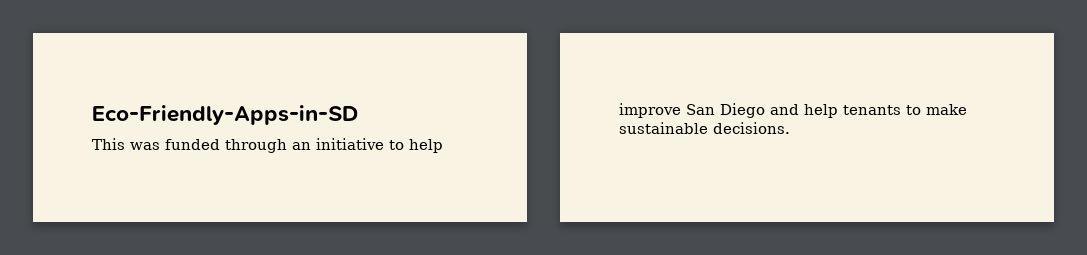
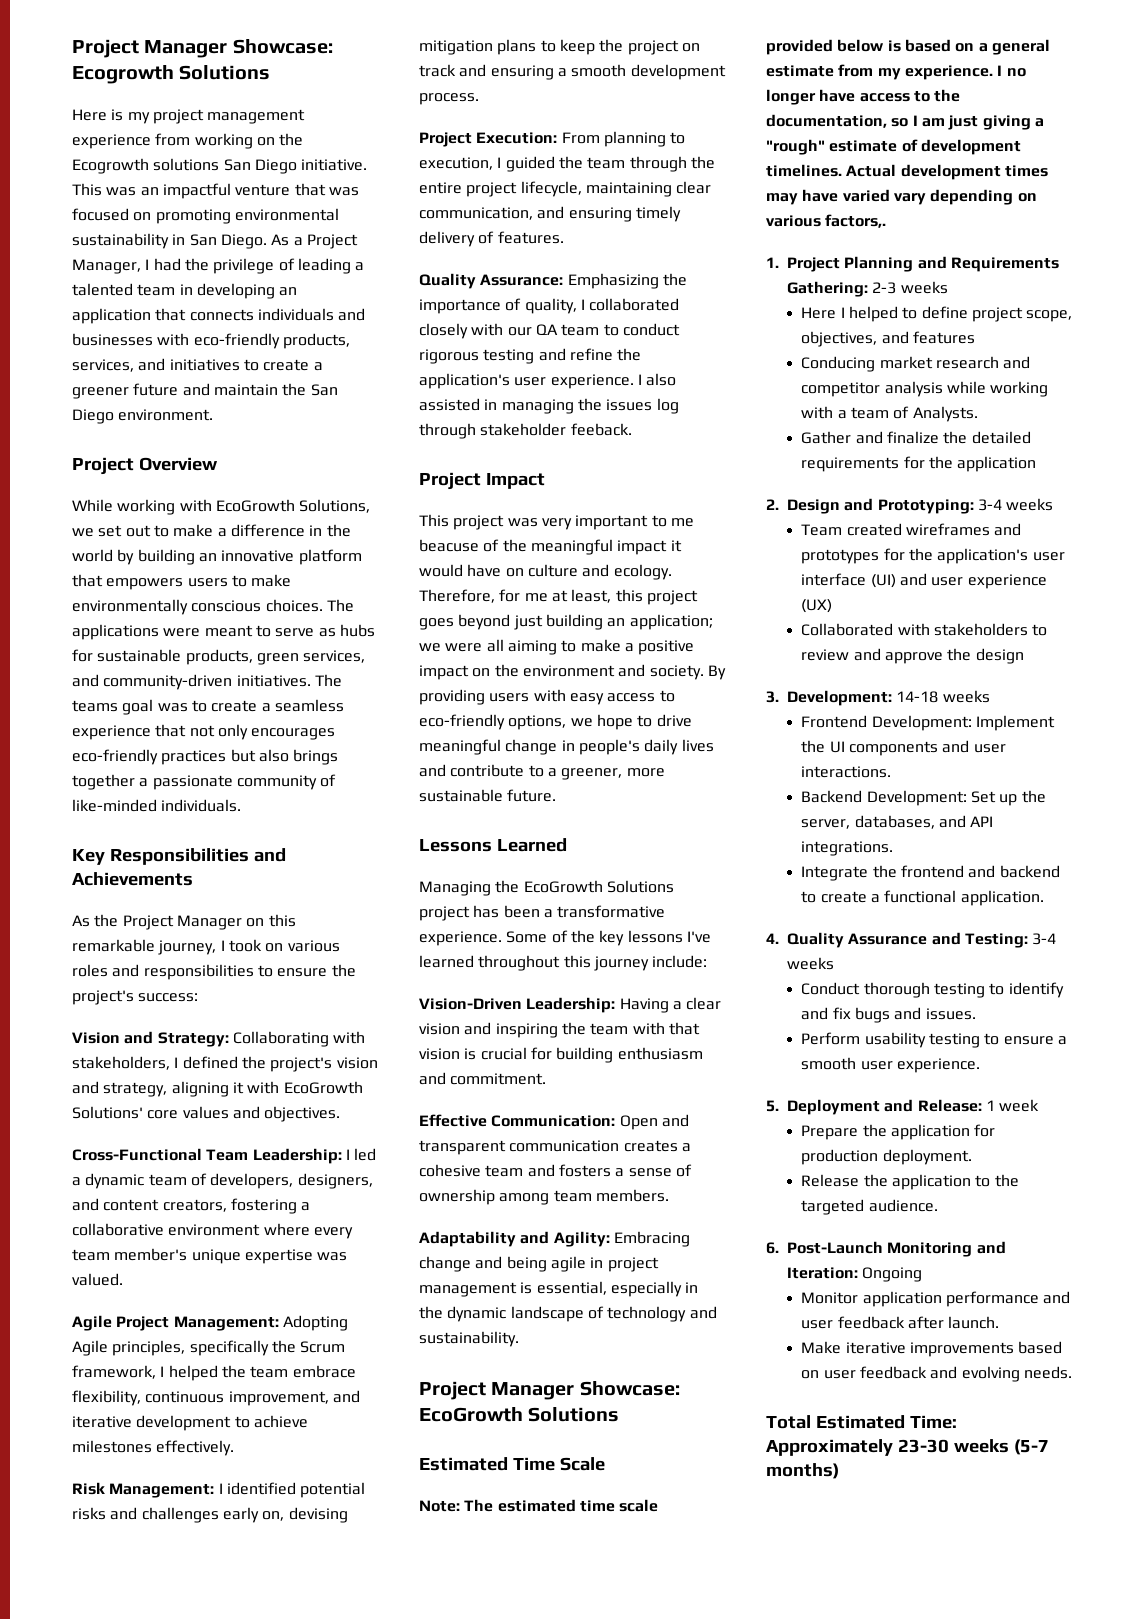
[92,105,358,125] [92,138,443,153] [619,103,967,118] [619,122,790,134] Eco-Friendly-Apps-in-SD // This was funded through an initiative to help improve San Diego and help tenants to make sustainable decisions. -> [72,39,333,58] [72,65,271,84] [72,109,306,124] [72,133,304,149] [72,158,368,174] [72,183,359,199] [72,208,339,224] [72,233,358,249] [72,258,365,274] [72,283,298,299] [72,308,366,324] [72,333,350,349] [72,358,323,372] [72,383,338,399] [72,409,214,424] [72,457,218,475] [72,499,371,515] [72,524,351,537] [72,549,362,565] [72,574,292,590] [72,599,354,615] [72,624,375,640] [72,649,366,665] [72,674,342,690] [72,699,344,715] [72,724,336,740] [72,749,339,765] [72,774,337,790] [72,799,242,812] [72,848,286,865] [72,872,193,886] [72,914,296,930] [72,939,340,955] [72,964,356,980] [72,990,199,1005] [72,1031,366,1047] [72,1056,378,1072] [72,1081,363,1097] [72,1106,341,1122] [72,1148,377,1164] [72,1173,373,1189] [72,1198,311,1214] [72,1223,353,1239] [72,1248,348,1264] [72,1273,123,1286] [72,1315,348,1331] [72,1340,346,1356] [72,1365,356,1381] [72,1390,360,1406] [72,1415,308,1431] [72,1440,235,1456] [72,1482,366,1498] [72,1507,348,1523] [419,39,700,55] [419,64,726,80] [419,93,479,105] [419,131,686,147] [419,156,715,172] [419,181,712,197] [419,206,681,222] [419,231,564,247] [419,273,687,289] [419,298,680,314] [419,323,680,339] [419,348,642,364] [419,373,677,389] [419,398,679,414] [419,423,632,439] [419,472,545,490] [419,514,694,530] [419,539,682,555] [419,564,672,580] [419,589,698,605] [419,614,713,630] [419,639,695,655] [419,664,726,680] [419,689,675,705] [419,714,692,730] [419,739,714,755] [419,764,665,780] [419,789,557,802] [419,838,567,852] [419,880,674,896] [419,905,666,921] [419,930,711,946] [419,955,708,971] [419,997,722,1013] [419,1022,700,1038] [419,1047,703,1063] [419,1072,547,1085] [419,1114,689,1130] [419,1140,691,1155] [419,1164,692,1177] [419,1189,669,1205] [419,1231,690,1247] [419,1256,659,1272] [419,1281,699,1297] [419,1306,717,1322] [419,1331,519,1347] [419,1381,680,1400] [419,1407,620,1422] [419,1457,605,1471] [419,1499,659,1512] [766,39,1050,55] [766,64,1026,80] [766,89,961,105] [766,114,1044,130] [766,139,1021,155] [766,164,1048,180] [766,189,1037,205] [766,214,887,228] [766,256,1059,272] [787,281,948,297] [801,306,1073,322] [801,331,976,347] [801,356,1031,372] [801,381,1049,397] [801,406,978,422] [801,431,1031,444] [801,456,1037,472] [766,498,1054,514] [801,523,1022,536] [801,548,1065,564] [801,573,1047,589] [801,599,833,613] [801,623,1048,636] [801,648,1024,664] [766,690,990,706] [801,715,1056,731] [801,740,1006,756] [801,766,892,778] [801,790,1046,806] [801,815,994,829] [801,841,894,856] [801,865,1060,881] [801,890,1044,906] [766,932,1057,948] [787,957,834,970] [801,982,1064,998] [801,1007,976,1023] [801,1032,1068,1048] [801,1057,981,1073] [766,1099,1040,1115] [801,1124,996,1140] [801,1149,972,1165] [801,1174,1019,1190] [801,1199,938,1215] [766,1241,1006,1257] [787,1267,923,1282] [801,1291,1071,1307] [801,1316,1000,1329] [801,1341,1063,1357] [801,1366,1073,1382] [766,1415,957,1429] [766,1439,1049,1456] [766,1463,839,1479] Project Manager Showcase: Ecogrowth Solutions // Here is my project management experience from working on the Ecogrowth solutions San Diego initiative. This was an impactful venture that was focused on promoting environmental sustainability in San Diego. As a Project Manager, I had the privilege of leading a talented team in developing an application that connects individuals and businesses with eco-friendly products, services, and initiatives to create a greener future and maintain the San Diego environment. // Project Overview // While working with EcoGrowth Solutions, we set out to make a difference in the world by building an innovative platform that empowers users to make environmentally conscious choices. The applications were meant to serve as hubs for sustainable products, green services, and community-driven initiatives. The teams goal was to create a seamless experience that not only encourages eco-friendly practices but also brings together a passionate community of like-minded individuals. // Key Responsibilities and Achievements // As the Project Manager on this remarkable journey, I took on various roles and responsibilities to ensure the project's success: // Vision and Strategy: Collaborating with stakeholders, I defined the project's vision and strategy, aligning it with EcoGrowth Solutions' core values and objectives. // Cross-Functional Team Leadership: I led a dynamic team of developers, designers, and content creators, fostering a collaborative environment where every team member's unique expertise was valued. // Agile Project Management: Adopting Agile principles, specifically the Scrum framework, I helped the team embrace flexibility, continuous improvement, and iterative development to achieve milestones effectively. // Risk Management: I identified potential risks and challenges early on, devising mitigation plans to keep the project on track and ensuring a smooth development process. // Project Execution: From planning to execution, I guided the team through the entire project lifecycle, maintaining clear communication, and ensuring timely delivery of features. // Quality Assurance: Emphasizing the importance of quality, I collaborated closely with our QA team to conduct rigorous testing and refine the application's user experience. I also assisted in managing the issues log through stakeholder feeback. // Project Impact // This project was very important to me beacuse of the meaningful impact it would have on culture and ecology. Therefore, for me at least, this project goes beyond just building an application; we were all aiming to make a positive impact on the environment and society. By providing users with easy access to eco-friendly options, we hope to drive meaningful change in people's daily lives and contribute to a greener, more sustainable future. // Lessons Learned // Managing the EcoGrowth Solutions project has been a transformative experience. Some of the key lessons I've learned throughout this journey include: // Vision-Driven Leadership: Having a clear vision and inspiring the team with that vision is crucial for building enthusiasm and commitment. // Effective Communication: Open and transparent communication creates a cohesive team and fosters a sense of ownership among team members. // Adaptability and Agility: Embracing change and being agile in project management is essential, especially in the dynamic landscape of technology and sustainability. // Project Manager Showcase: EcoGrowth Solutions // Estimated Time Scale // Note: The estimated time scale provided below is based on a general estimate from my experience. I no longer have access to the documentation, so I am just giving a "rough" estimate of development timelines. Actual development times may have varied vary depending on various factors,. // 1. Project Planning and Requirements Gathering: 2-3 weeks // Here I helped to define project scope, objectives, and features // Conducing market research and competitor analysis while working with a team of Analysts. // Gather and finalize the detailed requirements for the application // 2. Design and Prototyping: 3-4 weeks // Team created wireframes and prototypes for the application's user interface (UI) and user experience (UX) // Collaborated with stakeholders to review and approve the design // 3. Development: 14-18 weeks // Frontend Development: Implement the UI components and user interactions. // Backend Development: Set up the server, databases, and API integrations. // Integrate the frontend and backend to create a functional application. // 4. Quality Assurance and Testing: 3-4 weeks // Conduct thorough testing to identify and fix bugs and issues. // Perform usability testing to ensure a smooth user experience. // 5. Deployment and Release: 1 week // Prepare the application for production deployment. // Release the application to the targeted audience. // 6. Post-Launch Monitoring and Iteration: Ongoing // Monitor application performance and user feedback after launch. // Make iterative improvements based on user feedback and evolving needs. // Total Estimated Time: Approximately 23-30 weeks (5-7 months)

